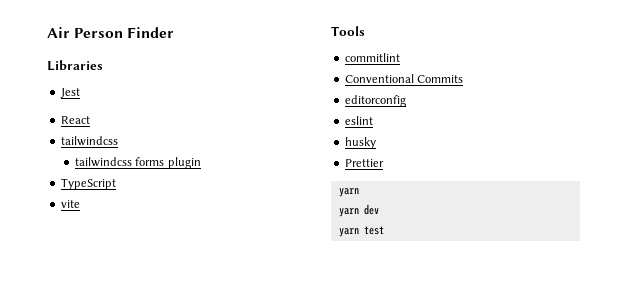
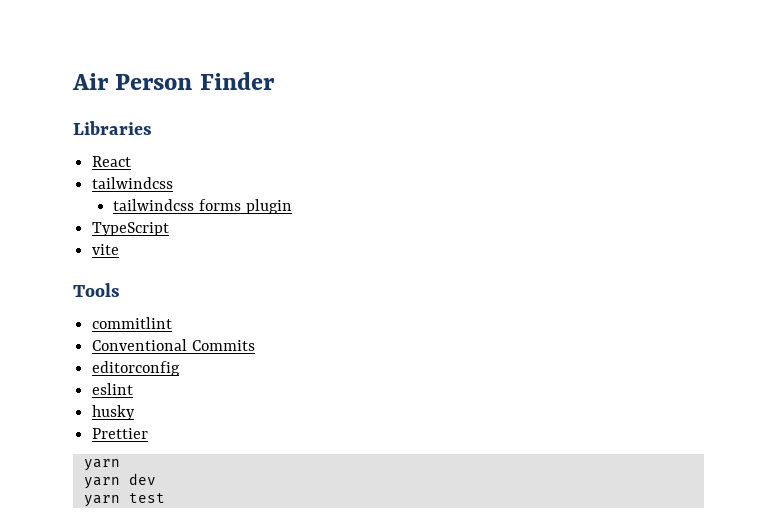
[59,88,80,98] // Jest -> (152, 128) none

